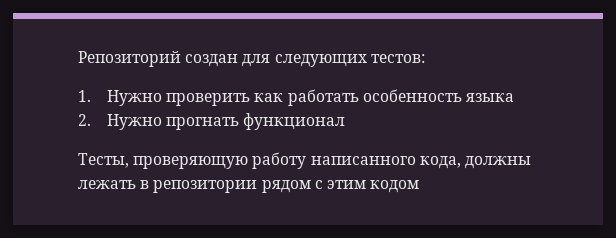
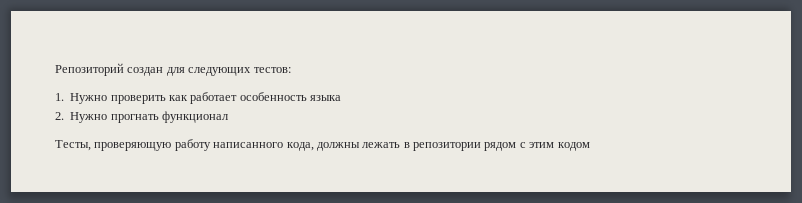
[287,89,359,106] работать -> [190,92,238,104] работаeт

